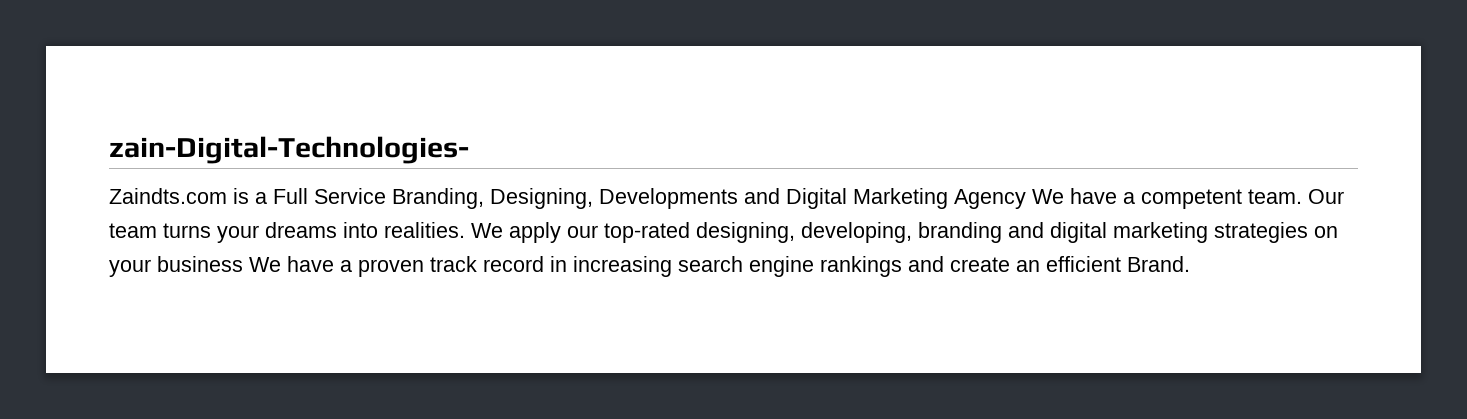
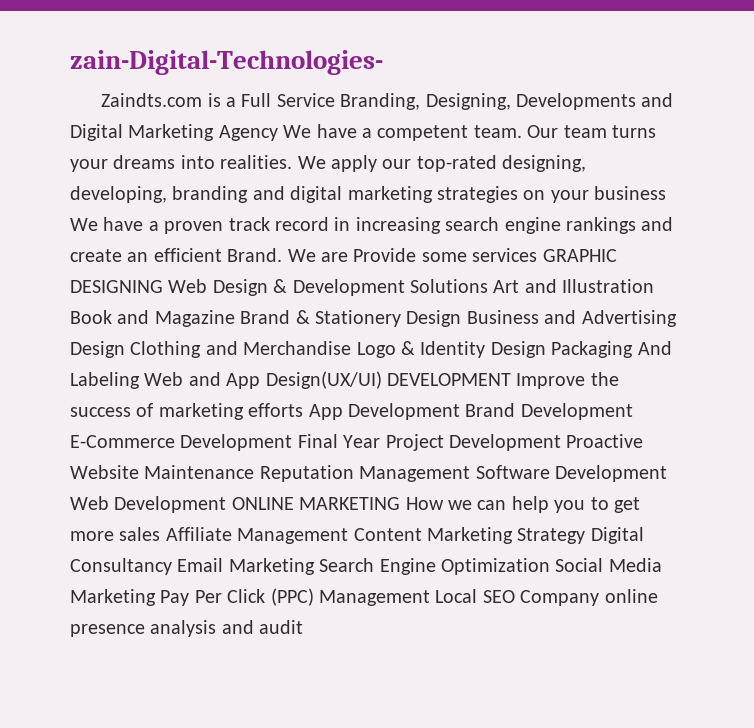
(1190, 264) none -> [287,248,617,262] [70,279,655,296] [70,310,677,327] [70,341,672,358] [70,371,619,389] [70,403,633,420] [70,434,644,451] [70,465,667,482] [70,496,640,513] [70,527,644,544] [70,558,662,575] [70,588,658,606] [70,620,304,637] We are Provide some services GRAPHIC DESIGNING Web Design & Development Solutions Art and Illustration Book and Magazine Brand & Stationery Design Business and Advertising Design Clothing and Merchandise Logo & Identity Design Packaging And Labeling Web and App Design(UX/UI) DEVELOPMENT Improve the success of marketing efforts App Development Brand Development E-Commerce Development Final Year Project Development Proactive Website Maintenance Reputation Management Software Development Web Development ONLINE MARKETING How we can help you to get more sales Affiliate Management Content Marketing Strategy Digital Consultancy Email Marketing Search Engine Optimization Social Media Marketing Pay Per Click (PPC) Management Local SEO Company online presence analysis and audit

